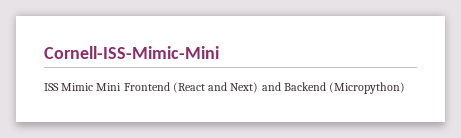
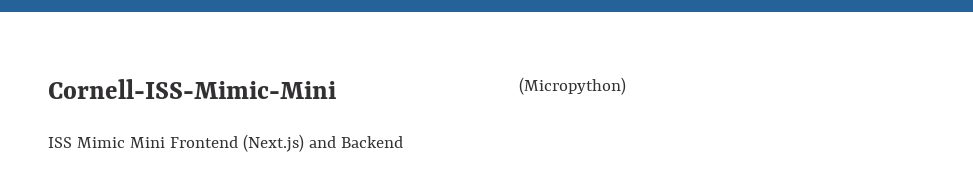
[172,82,259,93] (React and Next) -> [242,134,304,152] (Next.js)

